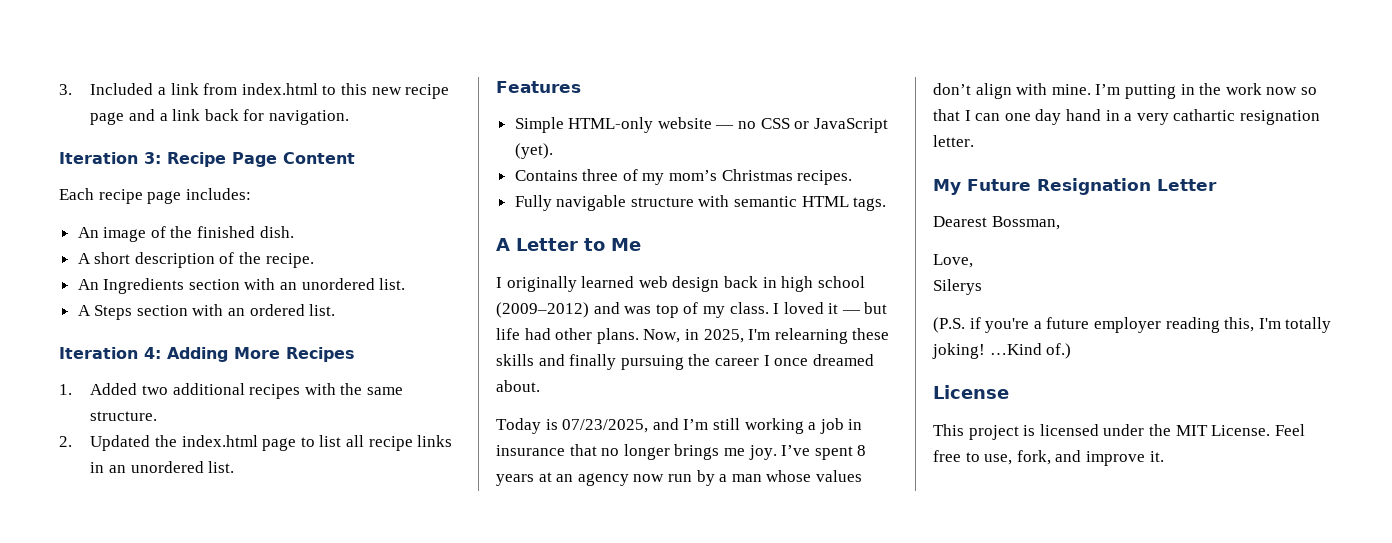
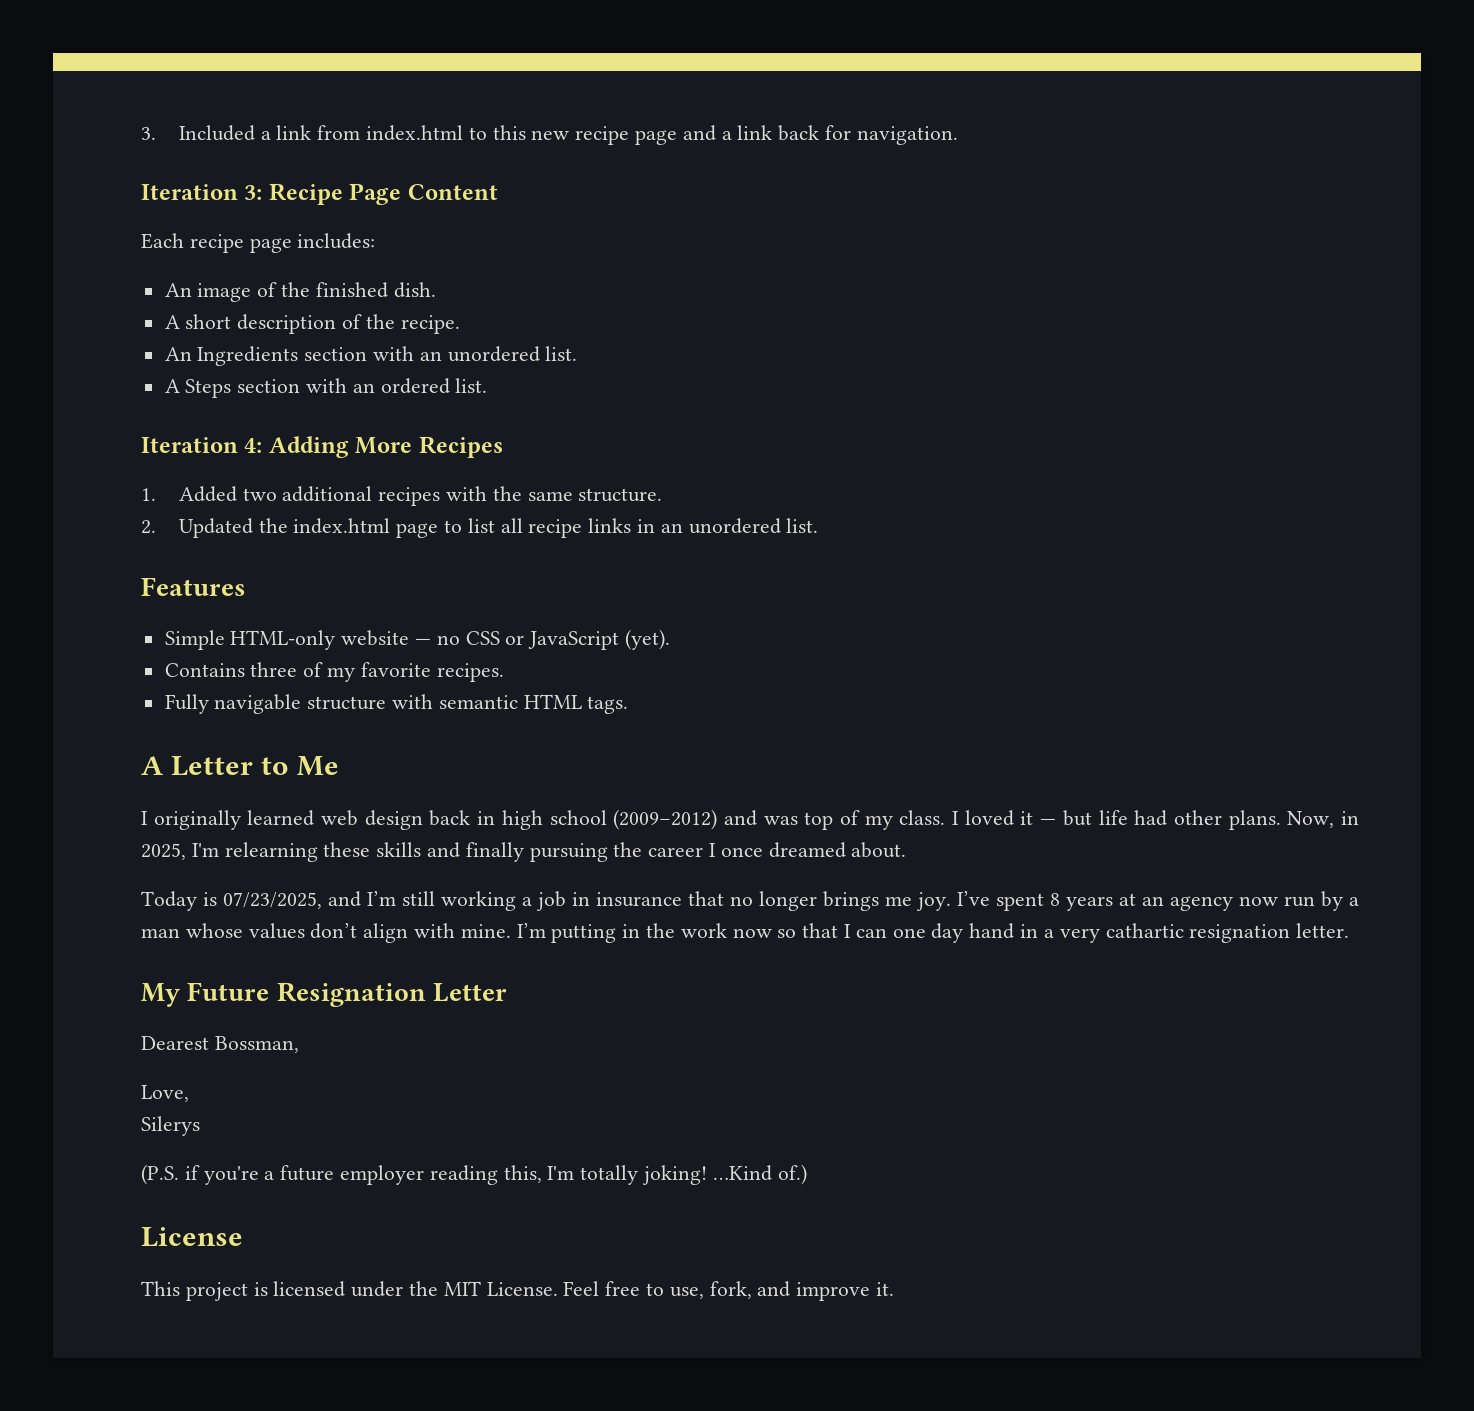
[669,169,793,181] mom’s Christmas -> [360,662,431,677] favorite

